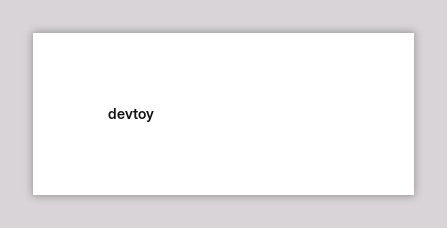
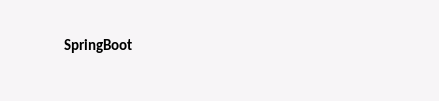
[108,108,154,122] devtoy -> [64,39,132,53] SpringBoot

